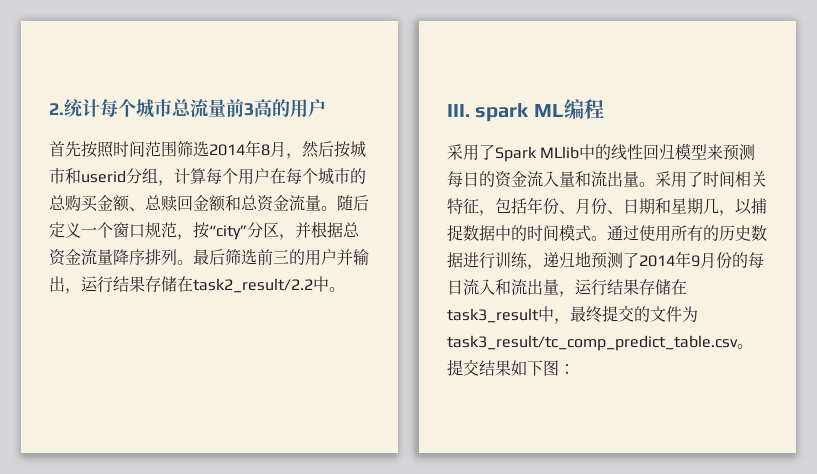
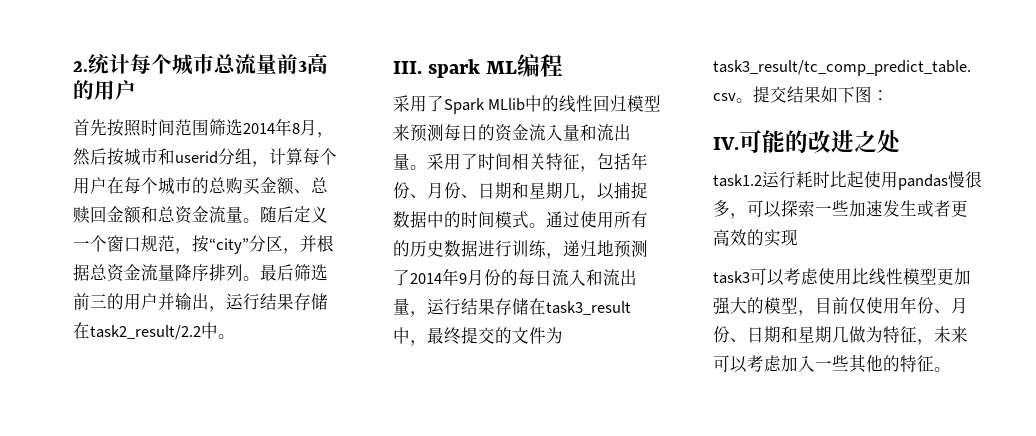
(575, 369) none -> [713,130,901,153] [713,171,982,190] [713,200,968,219] [713,229,798,247] [713,268,971,286] [713,296,968,316] [713,326,968,345] [713,355,951,373] // IV.可能的改进之处 // task1.2运行耗时比起使用pandas慢很多，可以探索一些加速发生或者更高效的实现 // task3可以考虑使用比线性模型更加强大的模型，目前仅使用年份、月份、日期和星期几做为特征，未来可以考虑加入一些其他的特征。

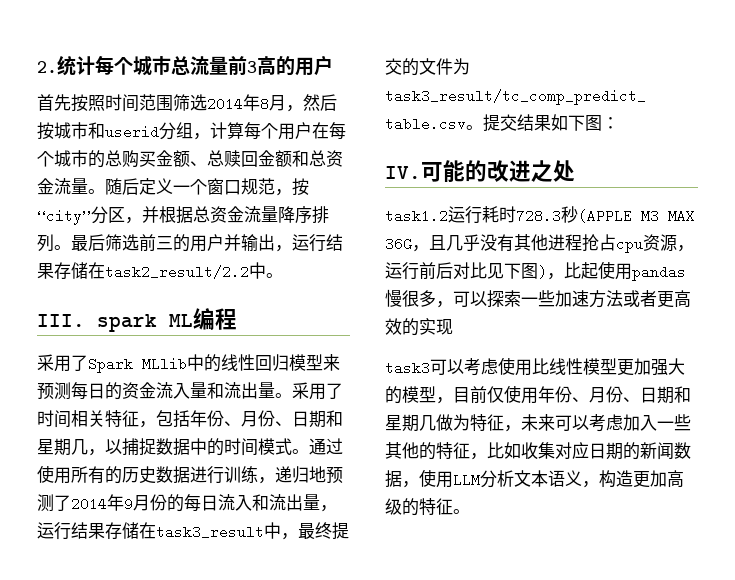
(830, 179) none -> [516,206,695,223] [385,234,694,253] [385,262,564,280] 728.3秒(APPLE M3 MAX 36G，且几乎没有其他进程抢占cpu资源，运行前后对比见下图)，
[883,200,917,217] 发生 -> [589,290,623,308] 方法
(934, 363) none -> [470,442,691,460] [385,469,684,488] [385,498,453,516] ，比如收集对应日期的新闻数据，使用LLM分析文本语义，构造更加高级的特征

